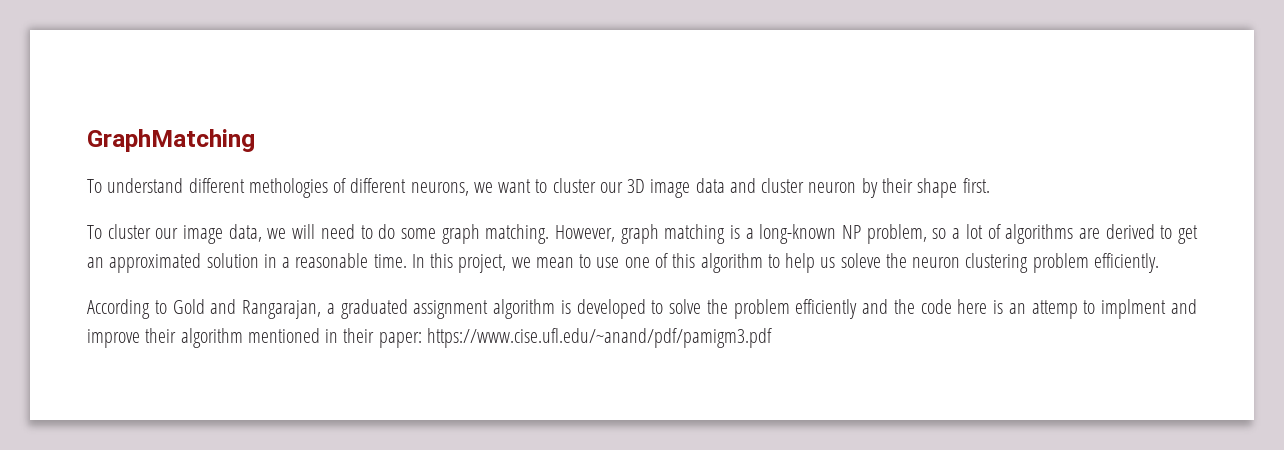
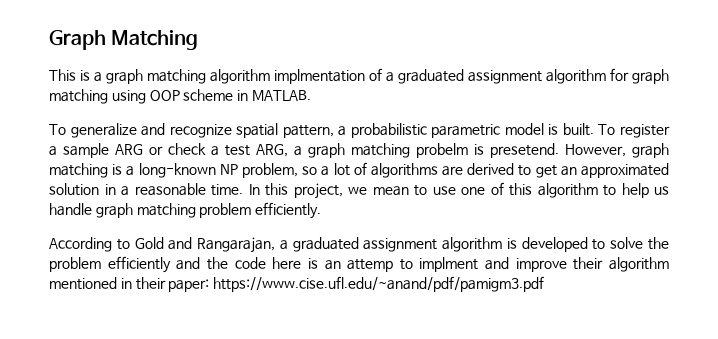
[87,129,255,152] [87,178,990,198] [87,224,550,244] GraphMatching // To understand different methologies of different neurons, we want to cluster our 3D image data and cluster neuron by their shape first. // To cluster our image data, we will need to do some graph matching. -> [49,30,199,50] [49,68,669,84] [49,89,311,104] [49,123,670,138] [49,143,559,158] Graph Matching // This is a graph matching algorithm implmentation of a graduated assignment algorithm for graph matching using OOP scheme in MATLAB. // To generalize and recognize spatial pattern, a probabilistic parametric model is built. To register a sample ARG or check a test ARG, a graph matching probelm is presetend.
[840,253,1029,273] soleve the neuron clustering -> [49,203,196,218] handle graph matching

